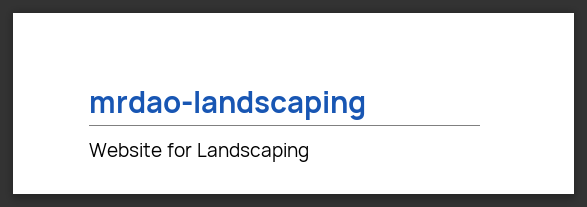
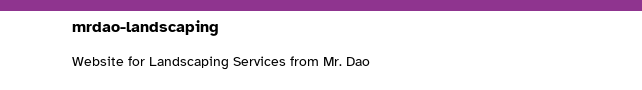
(310, 152) none -> [233,56,370,66] Services from Mr. Dao

